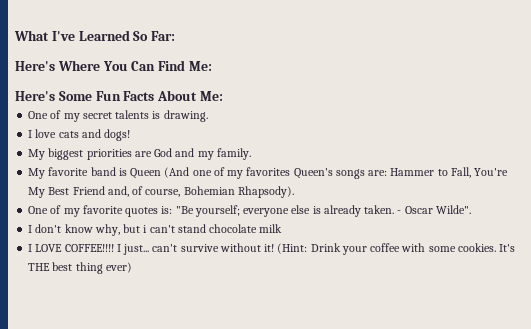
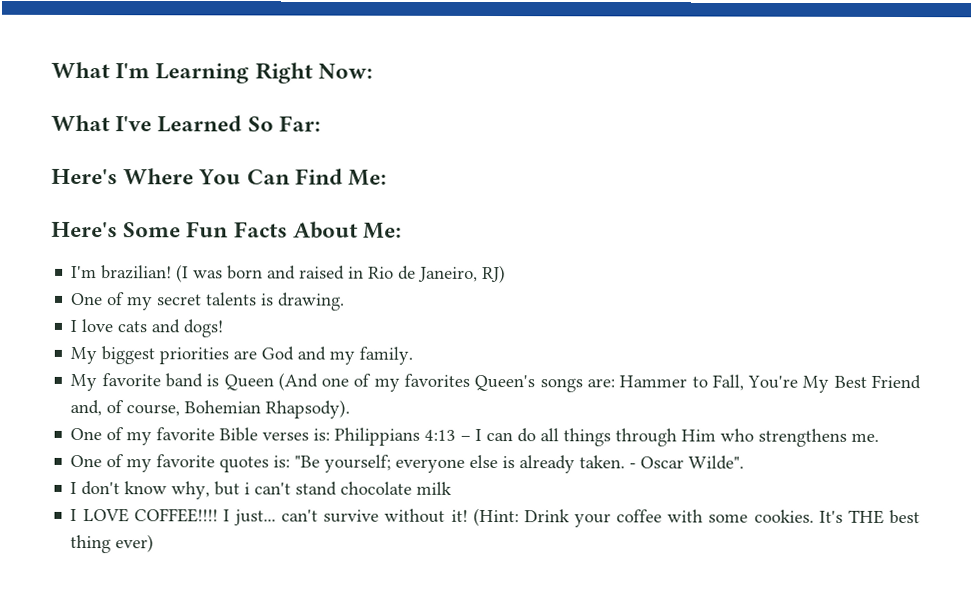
[14,30,49,41] What -> [51,61,373,84] [51,114,110,132] What I'm Learning Right Now: // What
(223, 96) none -> [71,264,507,284] // I'm brazilian! (I was born and raised in Rio de Janeiro, RJ)
(294, 192) none -> [70,427,880,447] // One of my favorite Bible verses is: Philippians 4:13 – I can do all things through Him who strengthens me.

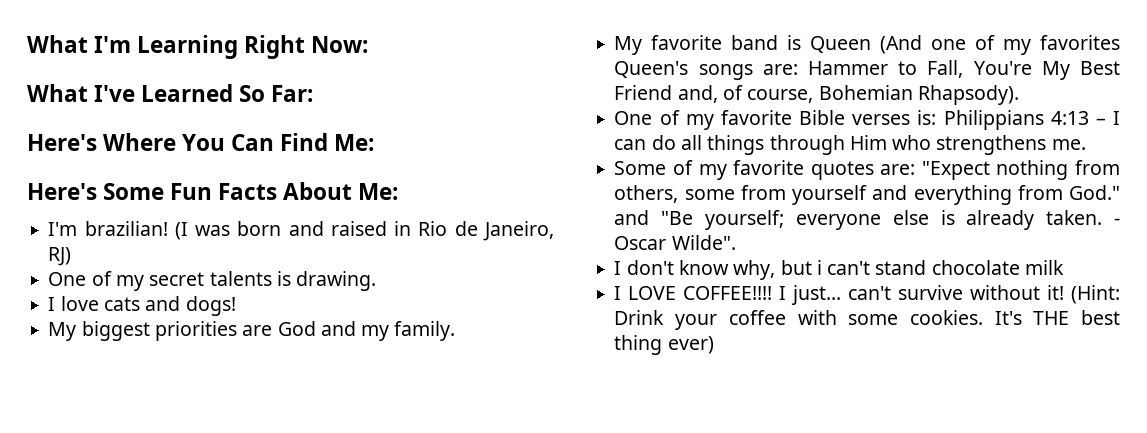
[70,454,103,468] One -> [614,161,667,175] Some
[273,455,291,468] is: -> [880,160,1120,180] [614,185,1120,205] [614,210,650,225] are: "Expect nothing from others, some from yourself and everything from God." and

